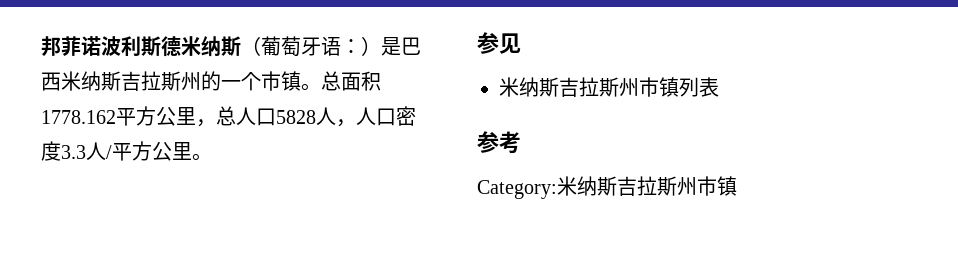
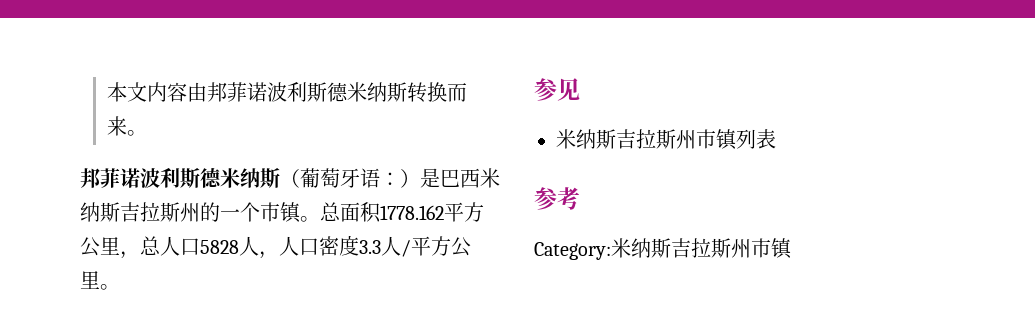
(41, 46) none -> [106,82,467,103] [106,116,147,136] 本文内容由邦菲诺波利斯德米纳斯转换而来。 //

